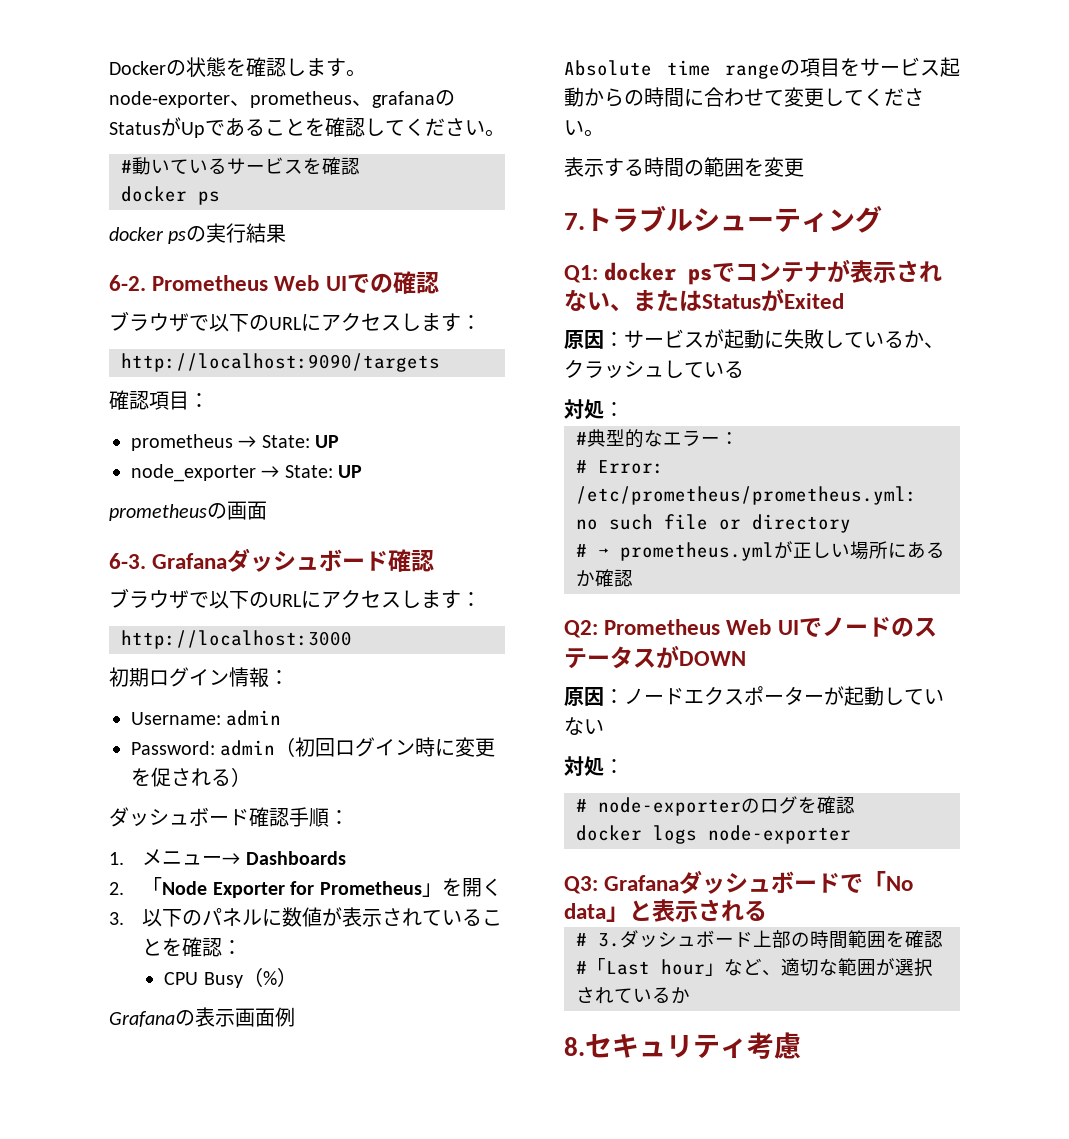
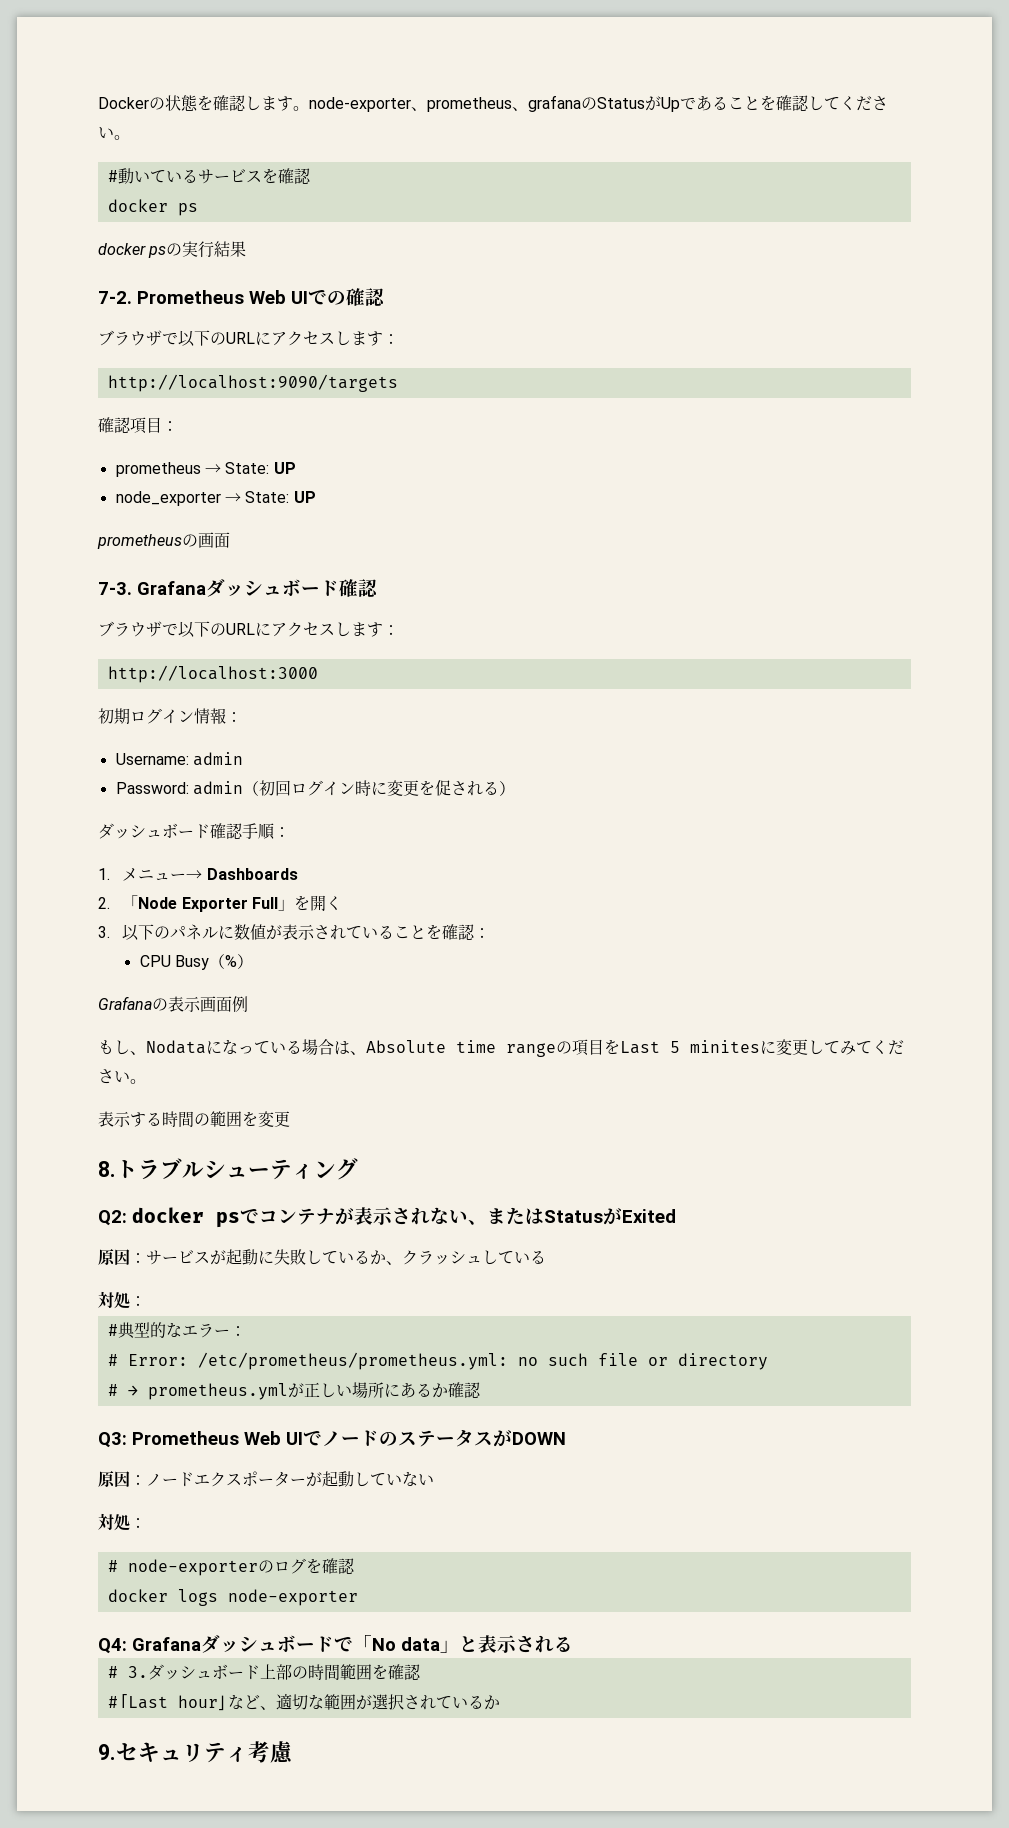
[109,275,146,291] 6-2. -> [98,291,132,304] 7-2.
[109,553,146,569] 6-3. -> [98,582,132,595] 7-3.
[290,881,422,895] for Prometheus -> [251,897,278,909] Full
(295, 1017) none -> [98,1039,366,1055] もし、Nodataになっている場合は、
[860,57,960,77] [564,87,784,107] サービス起動からの時間に合わせて -> [620,1040,776,1054] Last 5 minitesに
(864, 98) none -> [840,1041,872,1055] みて
[564,213,585,230] 7. -> [98,1161,116,1177] 8.
[564,265,598,283] Q1: -> [98,1210,127,1226] Q2:
[564,620,598,638] Q2: -> [98,1432,127,1448] Q3:
[564,876,598,894] Q3: -> [98,1638,127,1654] Q4:
[564,1037,585,1056] 8. -> [98,1744,116,1760] 9.

